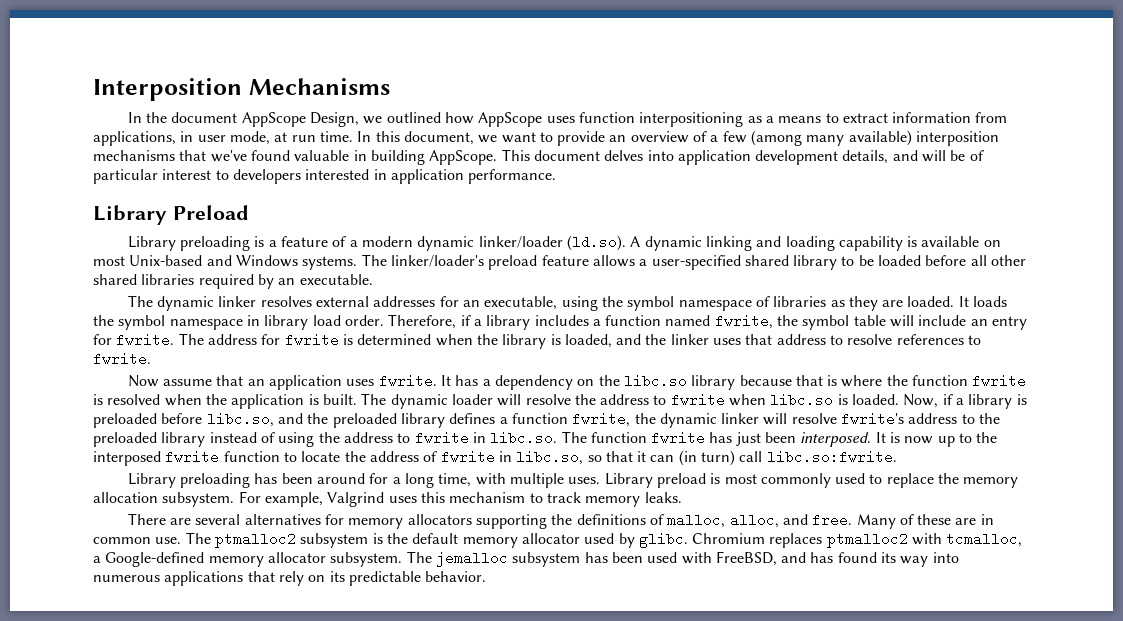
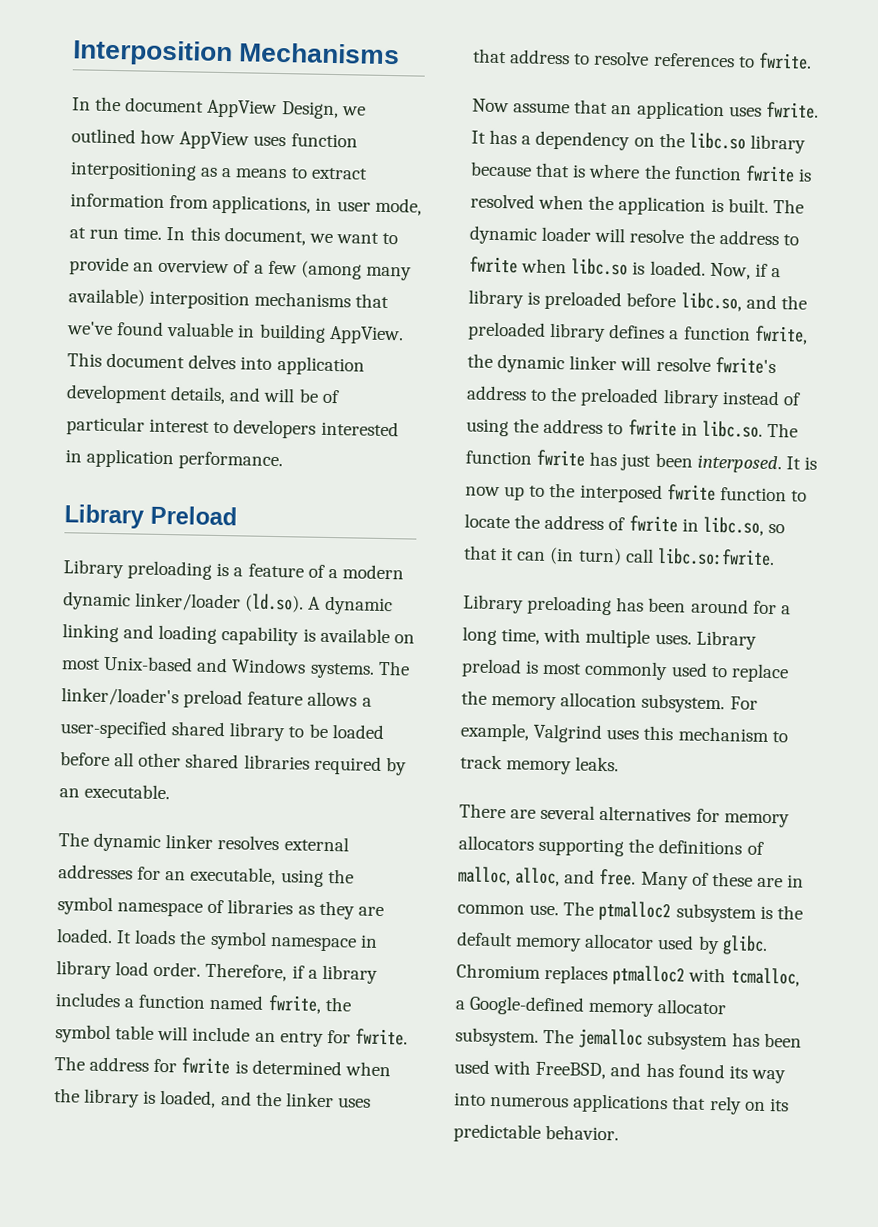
[241,112,306,127] AppScope -> [206,99,278,118] AppView
[478,112,543,127] AppScope -> [179,131,250,150] AppView
[429,150,498,165] AppScope. -> [328,325,404,345] AppView.

